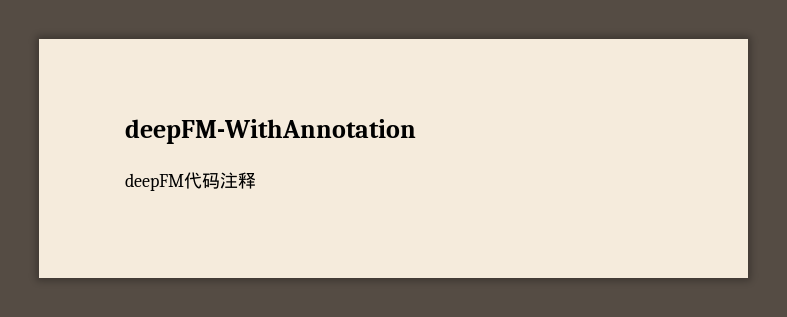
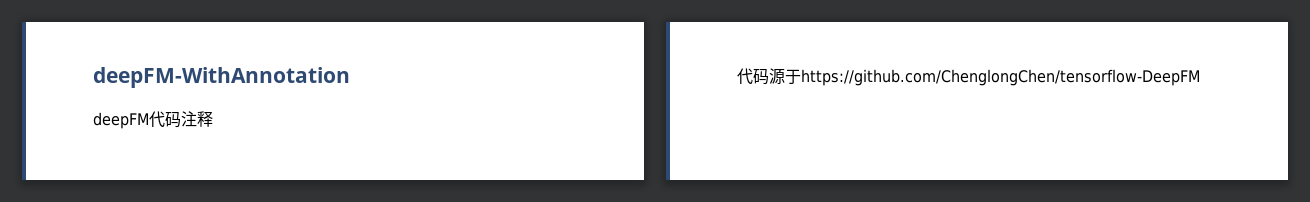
(256, 180) none -> [737,68,1200,86] // 代码源于https://github.com/ChenglongChen/tensorflow-DeepFM

